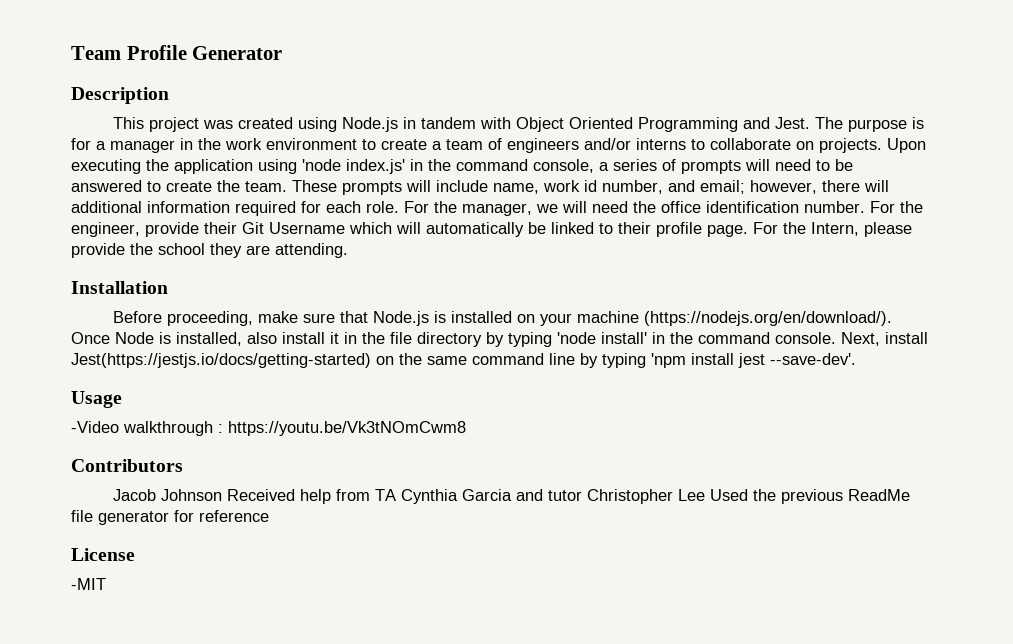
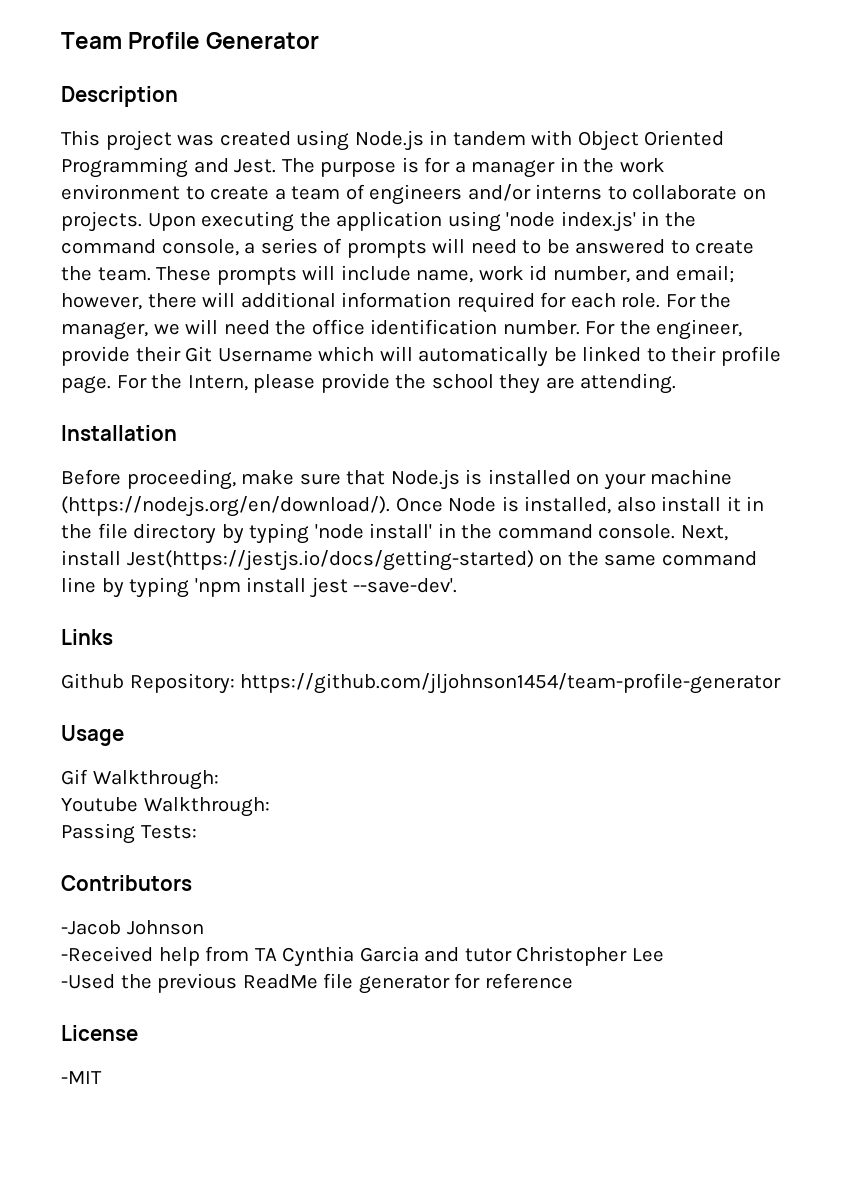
[71,391,122,408] [71,421,466,436] Usage // -Video walkthrough : https://youtu.be/Vk3tNOmCwm8 -> [61,629,113,645] [61,673,782,694] [61,725,124,746] [61,769,219,790] [61,797,270,817] [61,823,197,844] Links // Github Repository: https://github.com/jljohnson1454/team-profile-generator // Usage // Gif Walkthrough: // Youtube Walkthrough: // Passing Tests:
[112,489,156,501] Jacob -> [61,920,121,935] -Jacob
[226,489,295,501] Received -> [61,946,153,962] // -Received
[709,489,748,501] Used -> [61,974,115,989] // -Used

